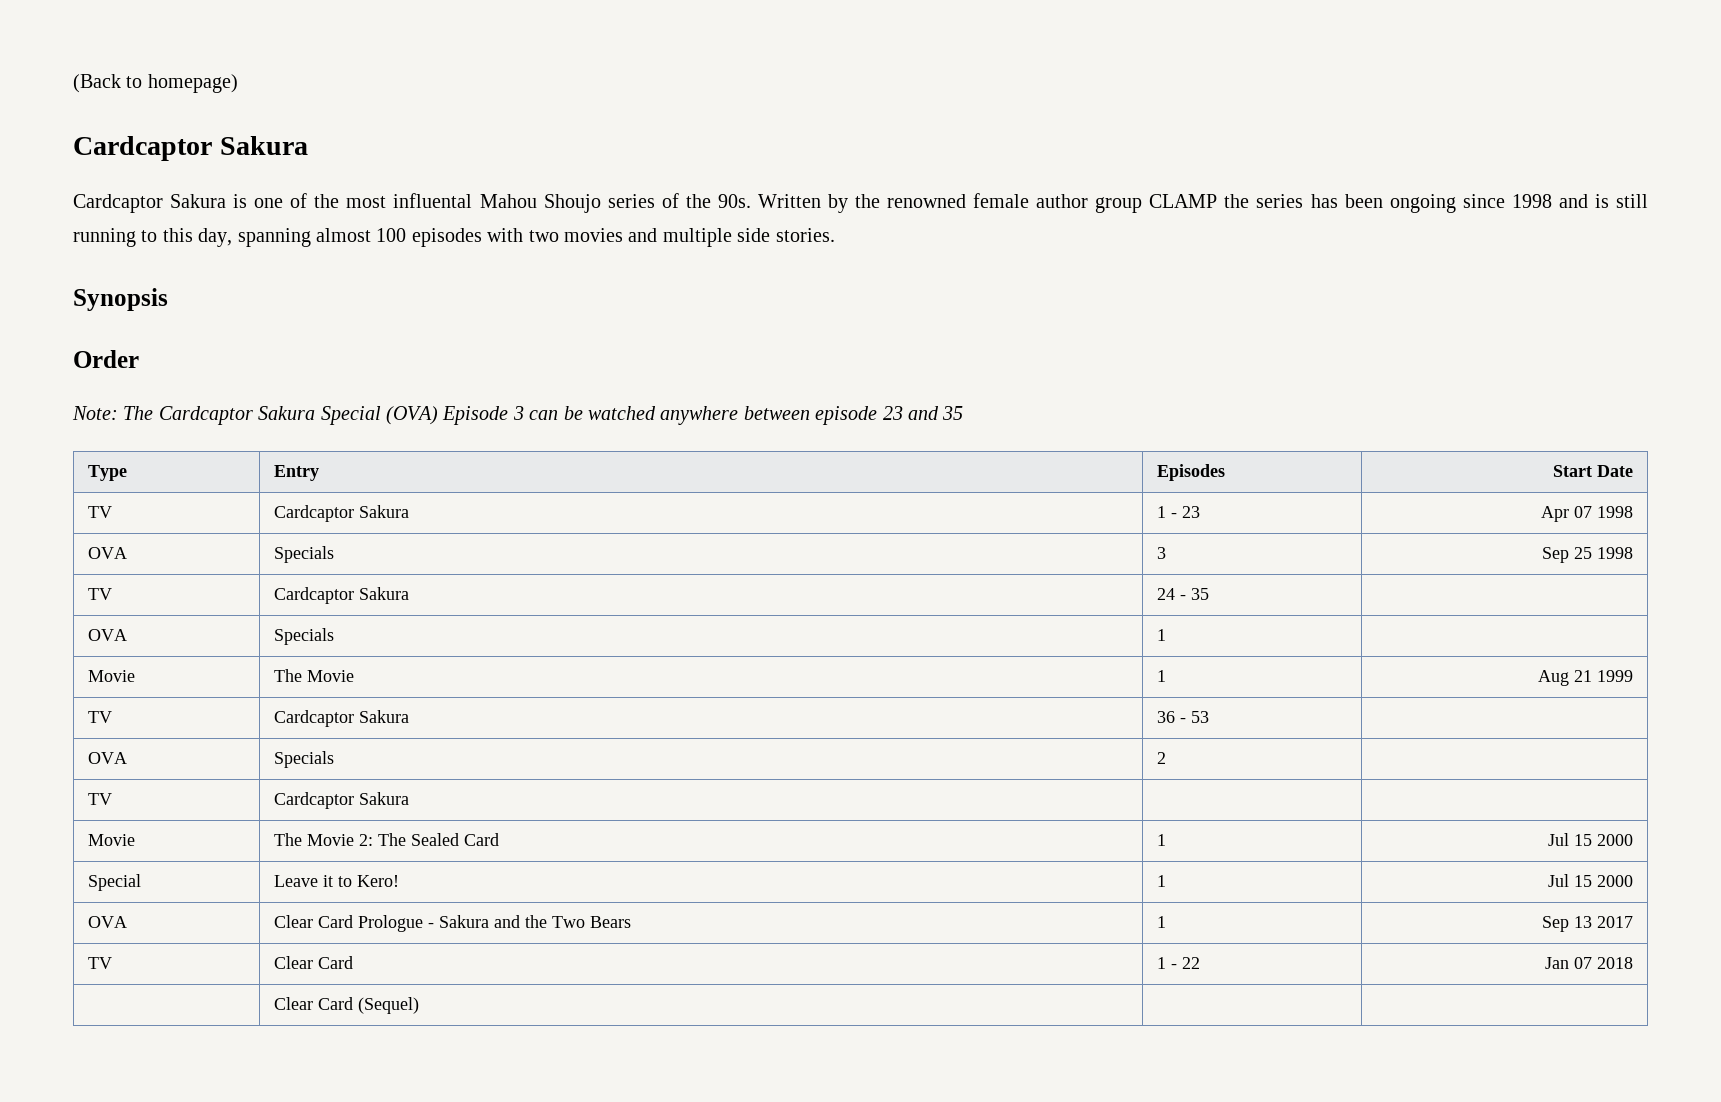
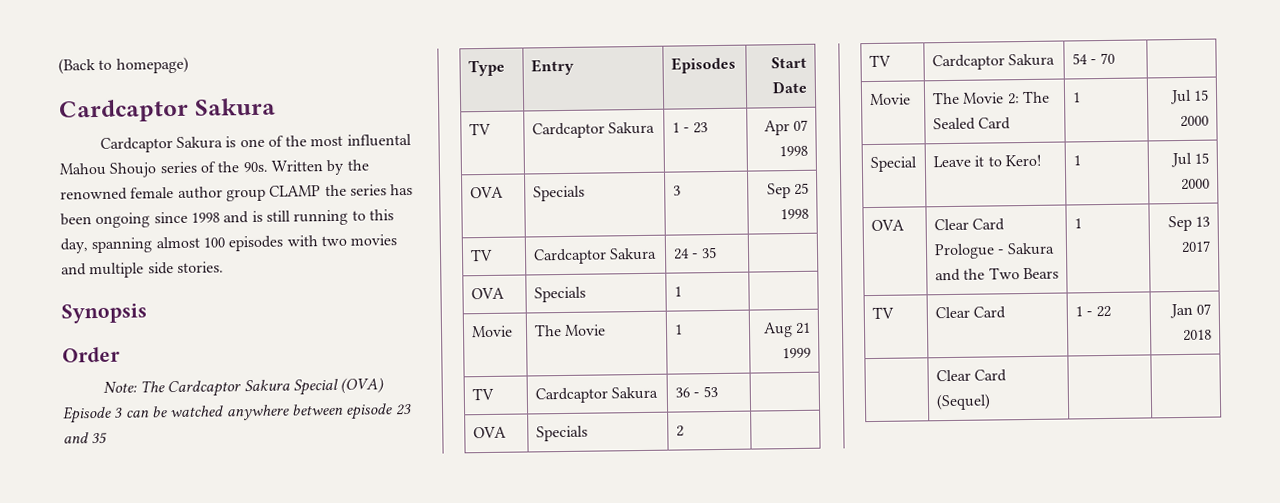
(409, 798) none -> [1071,52,1115,65] 54 - 70

